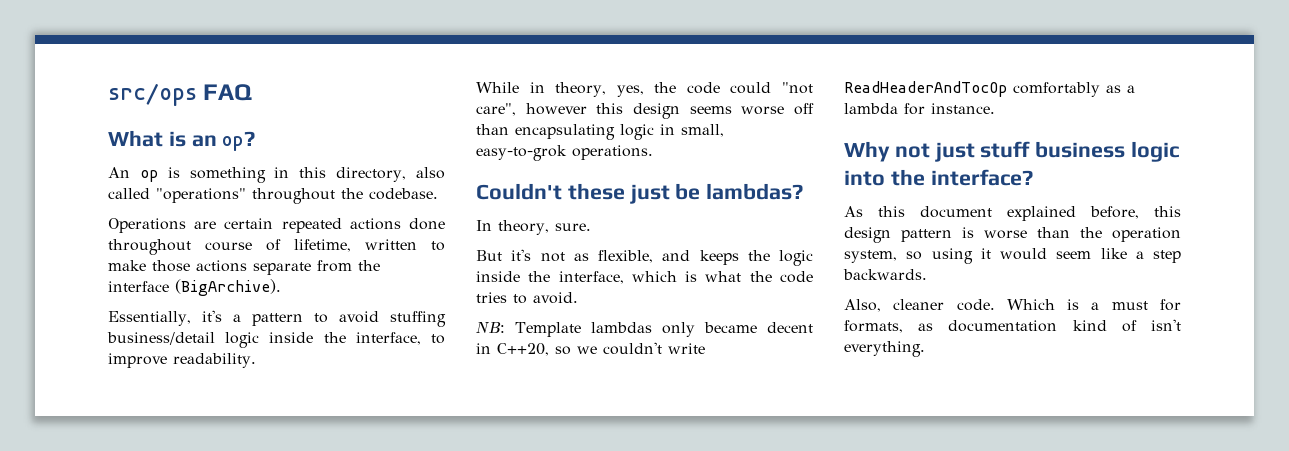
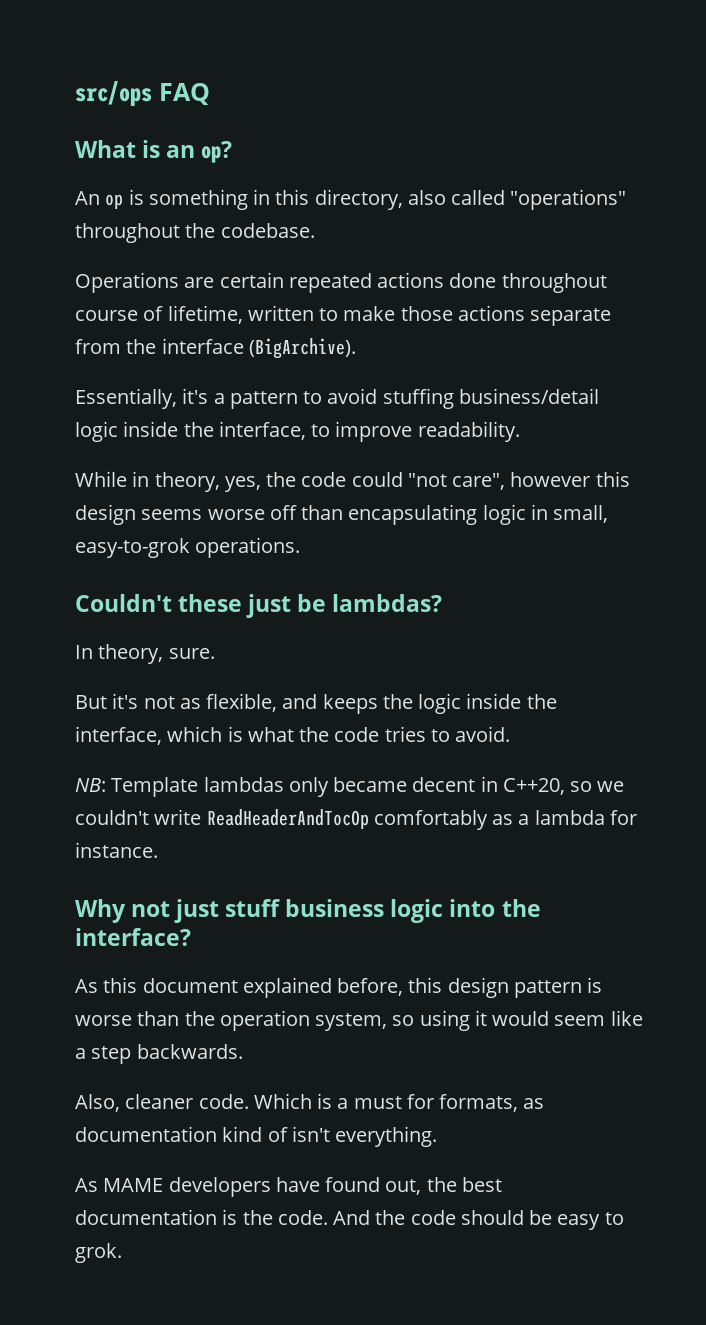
(925, 349) none -> [75,1177,502,1197] [75,1209,624,1230] [75,1243,122,1263] // As MAME developers have found out, the best documentation is the code. And the code should be easy to grok.

